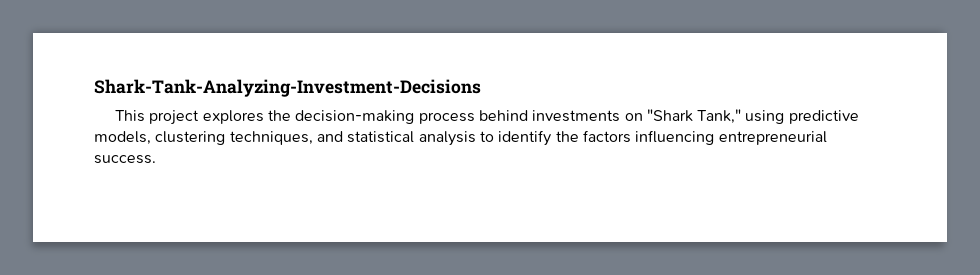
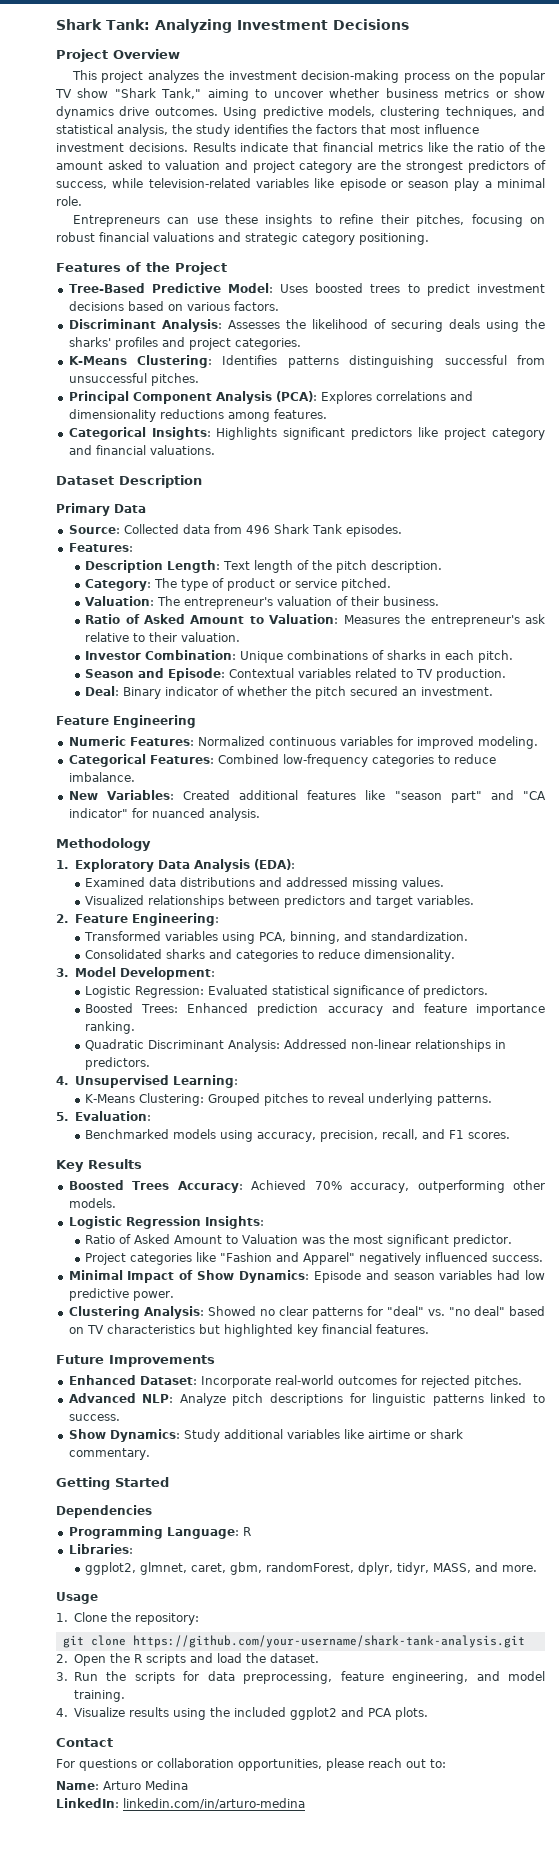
[94,79,481,97] [114,109,785,125] Shark-Tank-Analyzing-Investment-Decisions // This project explores the decision-making process behind investments on "Shark Tank," using -> [56,19,409,33] [56,49,180,62] [71,70,545,83] [55,88,546,101] [56,106,258,119] Shark Tank: Analyzing Investment Decisions // Project Overview // This project analyzes the investment decision-making process on the popular TV show "Shark Tank," aiming to uncover whether business metrics or show dynamics drive outcomes. Using
[418,130,827,146] [94,155,156,164] analysis to identify the factors influencing entrepreneurial success. -> [117,124,479,137] [56,142,545,152] [56,160,547,173] [56,178,545,191] [56,196,82,206] [72,214,546,227] [56,232,429,245] [56,262,227,275] [68,283,545,296] [68,301,279,311] [68,319,545,332] [68,337,301,350] [68,355,545,368] [68,373,199,386] [68,391,473,404] [68,409,327,422] [68,427,545,440] [68,445,215,455] [56,475,202,488] [56,503,146,516] [68,524,402,537] [68,543,133,552] [85,560,443,573] [85,578,392,591] [85,596,440,609] [85,614,546,627] [85,632,241,642] [85,650,514,663] [85,668,507,681] [85,686,494,699] [56,715,196,728] [68,736,538,749] [68,754,496,767] [68,772,135,782] [68,790,546,803] [68,808,260,821] [56,838,151,851] [56,859,295,872] [85,877,445,890] [85,895,475,908] [56,913,219,926] [84,931,469,944] [85,949,456,962] [56,967,215,980] [85,985,489,998] [85,1003,545,1016] [85,1021,136,1034] [85,1039,507,1052] [85,1057,151,1070] [56,1075,238,1088] [85,1093,493,1106] [56,1111,151,1121] [85,1129,511,1142] [56,1159,142,1172] [68,1180,545,1193] [68,1198,116,1208] [68,1216,264,1229] [85,1234,513,1247] [85,1252,544,1265] [68,1270,545,1283] [68,1288,174,1301] [68,1306,546,1319] [68,1324,429,1337] [56,1355,215,1367] [68,1375,522,1388] [68,1393,545,1406] [68,1414,120,1421] [68,1429,463,1442] [68,1448,150,1460] [56,1477,169,1490] [56,1505,152,1518] [68,1526,251,1539] [68,1544,133,1554] [85,1562,538,1575] [56,1592,98,1604] [56,1612,199,1625] [62,1635,525,1648] [56,1653,319,1666] [56,1671,545,1684] [73,1690,125,1702] [56,1707,428,1720] [56,1738,113,1747] [56,1758,446,1771] [56,1780,188,1790] [56,1798,305,1809] analysis, the study identifies the factors that most influence investment decisions. Results indicate that financial metrics like the ratio of the amount asked to valuation and project category are the strongest predictors of success, while television-related variables like episode or season play a minimal role. // Entrepreneurs can use these insights to refine their pitches, focusing on robust financial valuations and strategic category positioning. // Features of the Project // Tree-Based Predictive Model: Uses boosted trees to predict investment decisions based on various factors. // Discriminant Analysis: Assesses the likelihood of securing deals using the sharks' profiles and project categories. // K-Means Clustering: Identifies patterns distinguishing successful from unsuccessful pitches. // Principal Component Analysis (PCA): Explores correlations and dimensionality reductions among features. // Categorical Insights: Highlights significant predictors like project category and financial valuations. // Dataset Description // Primary Data // Source: Collected data from 496 Shark Tank episodes. // Features: // Description Length: Text length of the pitch description. // Category: The type of product or service pitched. // Valuation: The entrepreneur's valuation of their business. // Ratio of Asked Amount to Valuation: Measures the entrepreneur's ask relative to their valuation. // Investor Combination: Unique combinations of sharks in each pitch. // Season and Episode: Contextual variables related to TV production. // Deal: Binary indicator of whether the pitch secured an investment. // Feature Engineering // Numeric Features: Normalized continuous variables for improved modeling. // Categorical Features: Combined low-frequency categories to reduce imbalance. // New Variables: Created additional features like "season part" and "CA indicator" for nuanced analysis. // Methodology // 1. Exploratory Data Analysis (EDA): // Examined data distributions and addressed missing values. // Visualized relationships between predictors and target variables. // 2. Feature Engineering: // Transformed variables using PCA, binning, and standardization. // Consolidated sharks and categories to reduce dimensionality. // 3. Model Development: // Logistic Regression: Evaluated statistical significance of predictors. // Boosted Trees: Enhanced prediction accuracy and feature importance ranking. // Quadratic Discriminant Analysis: Addressed non-linear relationships in predictors. // 4. Unsupervised Learning: // K-Means Clustering: Grouped pitches to reveal underlying patterns. // 5. Evaluation: // Benchmarked models using accuracy, precision, recall, and F1 scores. // Key Results // Boosted Trees Accuracy: Achieved 70% accuracy, outperforming other models. // Logistic Regression Insights: // Ratio of Asked Amount to Valuation was the most significant predictor. // Project categories like "Fashion and Apparel" negatively influenced success. // Minimal Impact of Show Dynamics: Episode and season variables had low predictive power. // Clustering Analysis: Showed no clear patterns for "deal" vs. "no deal" based on TV characteristics but highlighted key financial features. // Future Improvements // Enhanced Dataset: Incorporate real-world outcomes for rejected pitches. // Advanced NLP: Analyze pitch descriptions for linguistic patterns linked to success. // Show Dynamics: Study additional variables like airtime or shark commentary. // Getting Started // Dependencies // Programming Language: R // Libraries: // ggplot2, glmnet, caret, gbm, randomForest, dplyr, tidyr, MASS, and more. // Usage // 1. Clone the repository: // git clone https://github.com/your-username/shark-tank-analysis.git // 2. Open the R scripts and load the dataset. // 3. Run the scripts for data preprocessing, feature engineering, and model training. // 4. Visualize results using the included ggplot2 and PCA plots. // Contact // For questions or collaboration opportunities, please reach out to: // Name: Arturo Medina // LinkedIn: linkedin.com/in/arturo-medina

